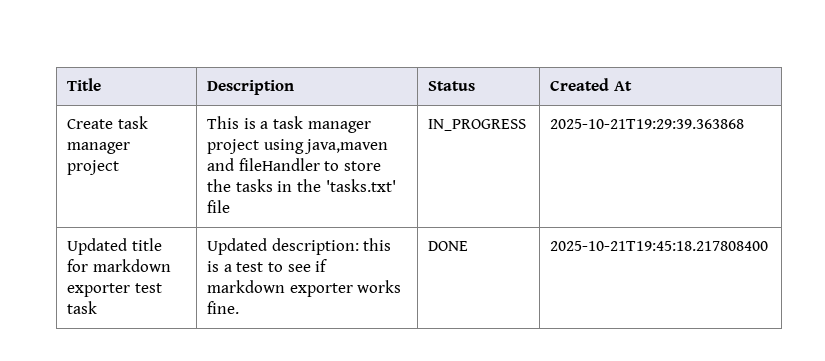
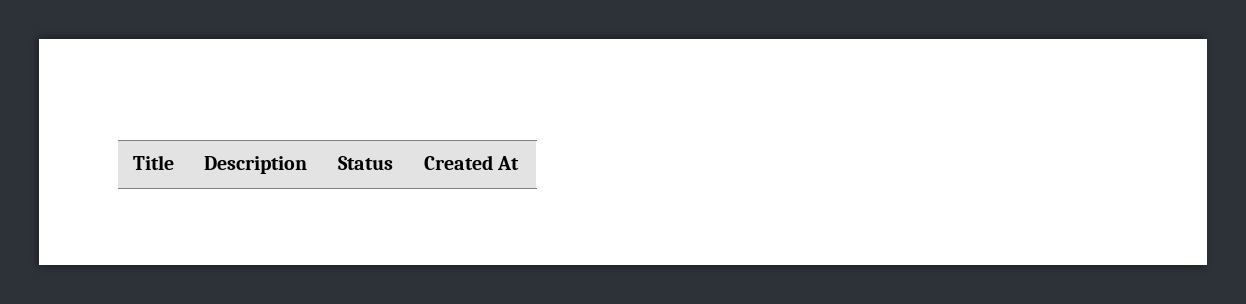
[67,116,148,129] [67,142,131,154] [67,160,120,175] [207,116,371,133] [207,139,389,154] [207,158,382,171] [207,179,396,192] [207,200,231,213] [428,119,527,131] [550,119,745,129] [67,238,162,255] [67,259,171,272] [67,283,162,297] [67,301,98,314] [207,238,392,255] [207,259,328,272] [207,280,402,297] [207,301,240,314] [428,241,469,251] [550,241,769,251] // Create task manager project | This is a task manager project using java,maven and fileHandler to store the tasks in the 'tasks.txt' file | IN_PROGRESS | 2025-10-21T19:29:39.363868 // Updated title for markdown exporter test task | Updated description: this is a test to see if markdown exporter works fine. | DONE | 2025-10-21T19:45:18.217808400 -> (520, 163) none

